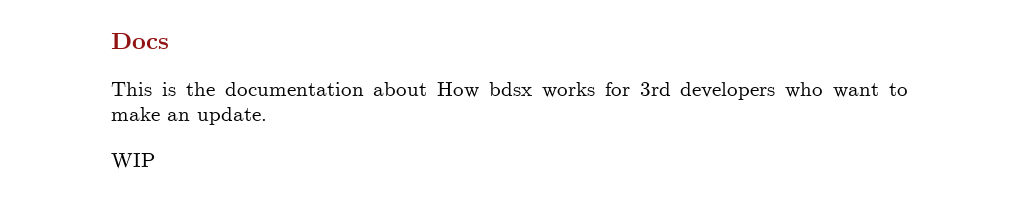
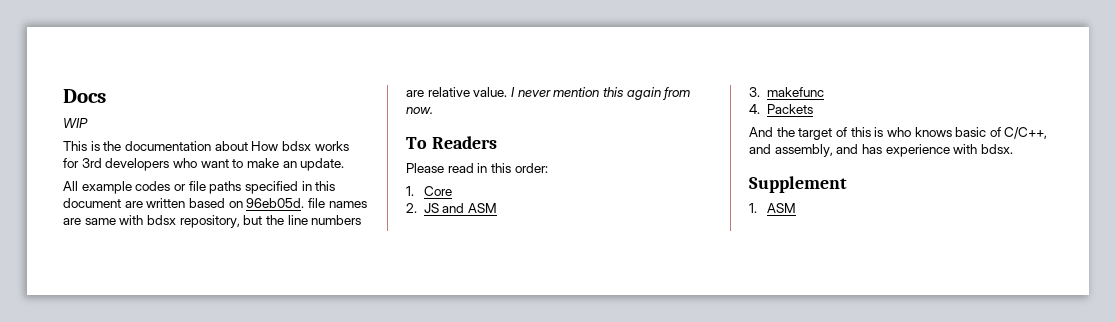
(169, 41) none -> [63,118,88,128] // WIP
[111,153,155,169] WIP -> [63,181,336,194] [63,198,367,208] [63,215,362,228] [406,87,691,100] [406,107,433,114] [406,136,497,149] [406,163,548,173] [406,186,452,196] [406,203,498,213] [749,87,824,97] [749,104,813,114] [749,127,1048,140] [749,144,1013,157] [749,176,847,193] [749,203,796,213] All example codes or file paths specified in this document are written based on 96eb05d. file names are same with bdsx repository, but the line numbers are relative value. I never mention this again from now. // To Readers // Please read in this order: // 1. Core // 2. JS and ASM // 3. makefunc // 4. Packets // And the target of this is who knows basic of C/C++, and assembly, and has experience with bdsx. // Supplement // 1. ASM

